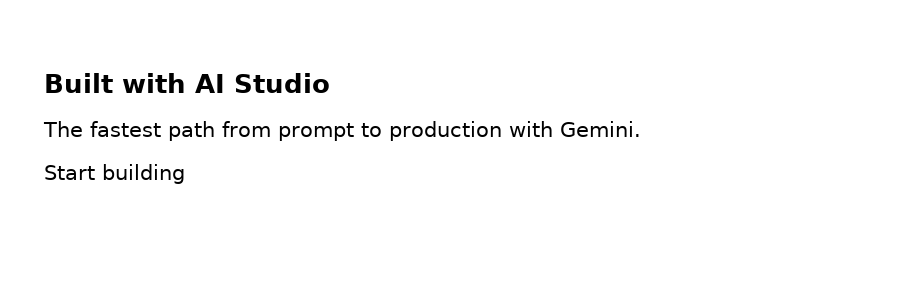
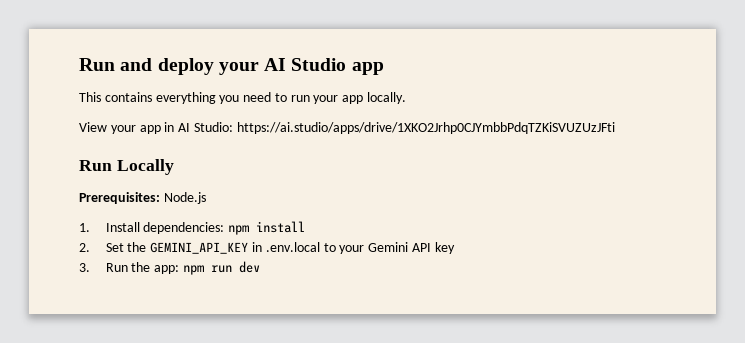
[44,73,330,93] [43,121,641,141] [44,164,185,184] Built with AI Studio // The fastest path from prompt to production with Gemini. // Start building -> [79,58,384,75] [79,92,407,104] [79,122,615,134] [79,159,174,175] [79,192,206,204] [79,221,306,235] [79,242,455,254] [79,261,260,275] Run and deploy your AI Studio app // This contains everything you need to run your app locally. // View your app in AI Studio: https://ai.studio/apps/drive/1XKO2Jrhp0CJYmbbPdqTZKiSVUZUzJFti // Run Locally // Prerequisites: Node.js // 1. Install dependencies: npm install // 2. Set the GEMINI_API_KEY in .env.local to your Gemini API key // 3. Run the app: npm run dev

